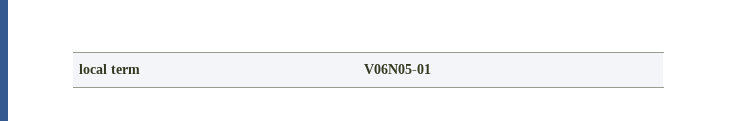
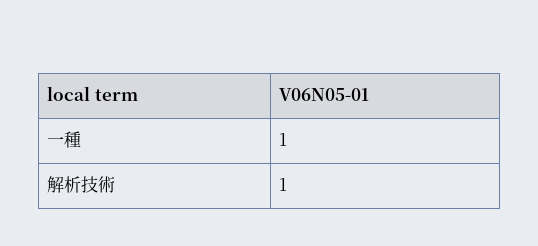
(431, 69) none -> [47,131,82,148] [279,133,288,146] [47,176,116,193] [279,178,288,191] // 一種 | 1 // 解析技術 | 1

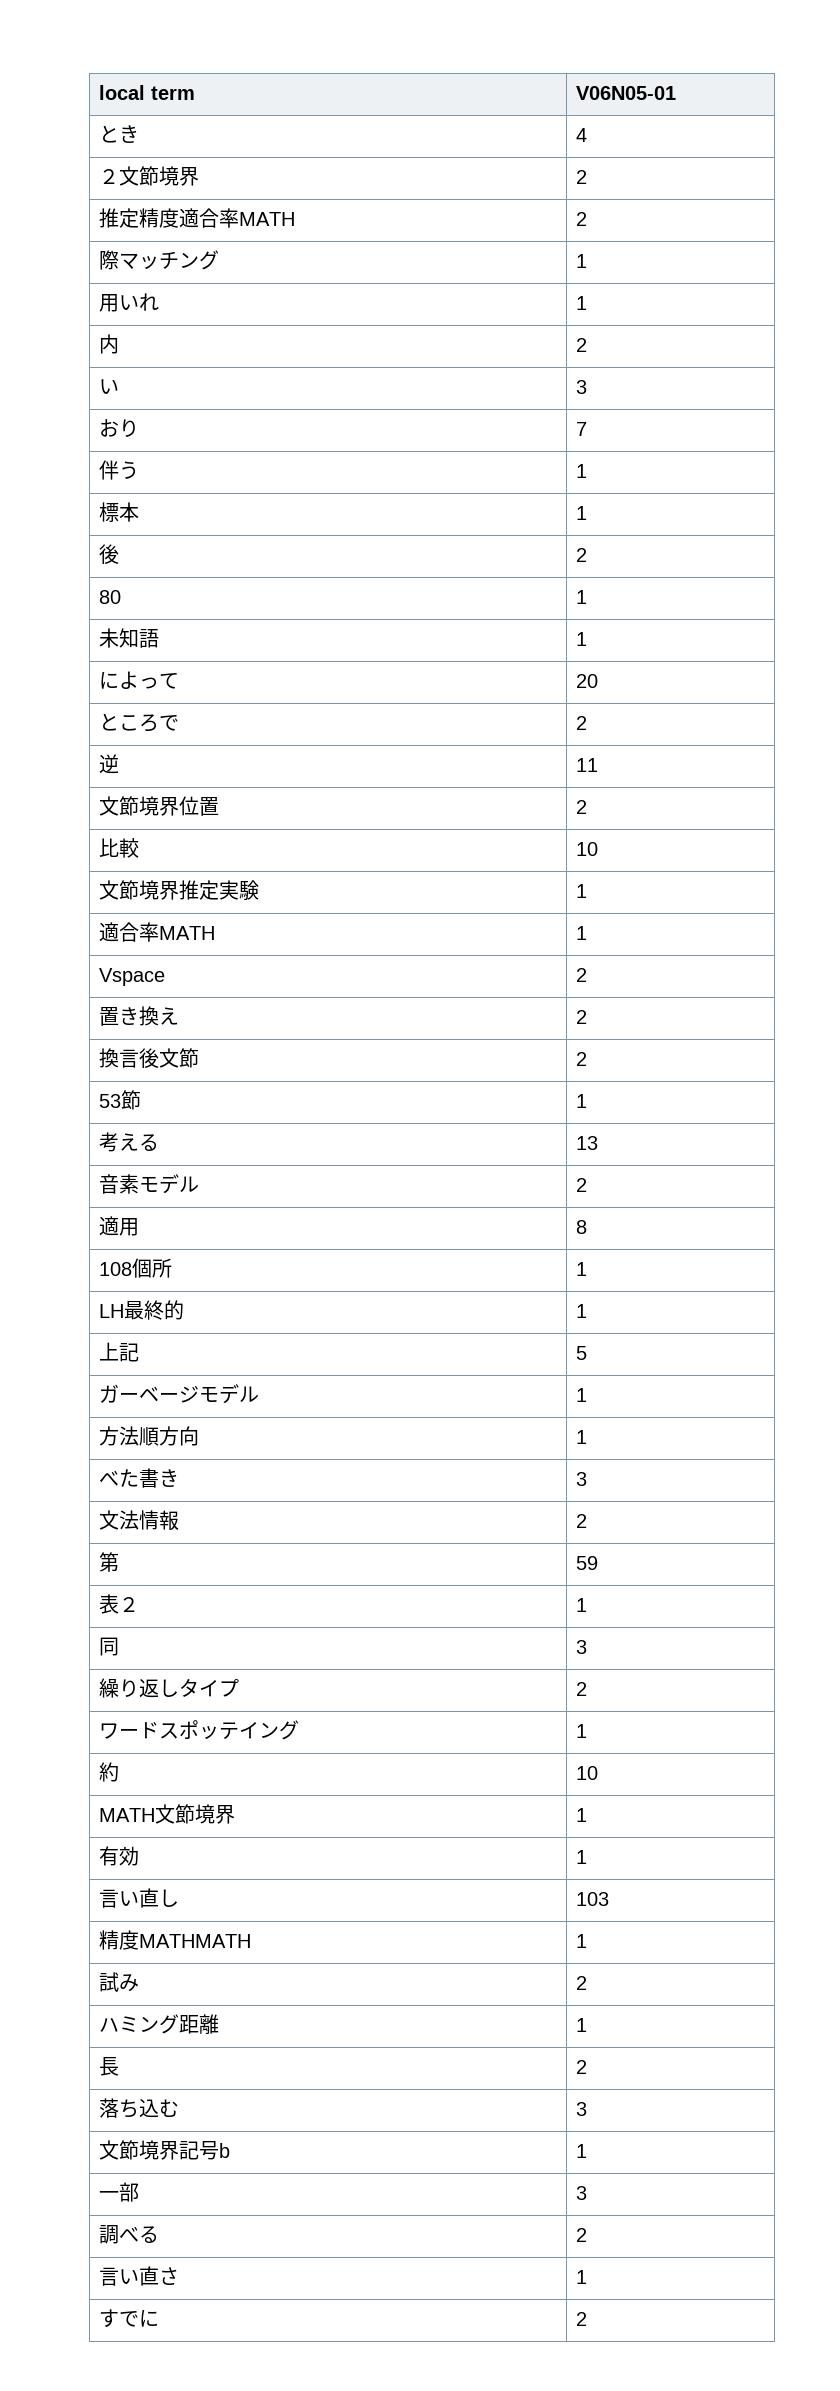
[47,131,82,148] [279,133,288,146] [47,176,116,193] [279,178,288,191] 一種 | 1 // 解析技術 | 1 -> [98,125,139,143] [575,128,587,142] [98,166,199,186] [575,170,587,184] [98,208,295,228] [575,212,587,226] [98,250,219,270] [575,254,587,268] [98,293,159,312] [575,296,587,310] [98,334,119,354] [575,338,587,352] [98,379,119,394] [575,380,587,394] [98,419,139,438] [575,422,587,436] [98,460,139,480] [575,464,587,478] [98,502,139,522] [575,506,587,520] [98,544,119,564] [575,548,587,562] [98,590,121,604] [575,590,587,604] [98,628,159,648] [575,632,587,646] [98,671,179,689] [575,674,598,688] [98,713,179,732] [575,716,587,730] [98,754,119,774] [575,758,598,772] [98,796,219,816] [575,800,587,814] [98,838,139,858] [575,842,598,856] [98,880,259,901] [575,884,587,898] [98,922,215,942] [575,926,587,940] [98,968,165,986] [575,968,587,982] [98,1006,179,1026] [575,1010,587,1024] [98,1048,199,1068] [575,1052,587,1066] [98,1090,141,1110] [575,1094,587,1108] [98,1132,159,1152] [575,1136,598,1150] [98,1174,199,1194] [575,1178,587,1192] [98,1216,139,1236] [575,1220,587,1234] [98,1258,172,1278] [575,1262,587,1276] [98,1300,184,1320] [575,1304,587,1318] [98,1342,139,1362] [575,1346,587,1360] [98,1384,259,1404] [575,1388,587,1402] [98,1426,199,1446] [575,1430,587,1444] [98,1468,179,1488] [575,1472,587,1486] [98,1510,179,1531] [575,1514,587,1528] [98,1552,119,1572] [575,1556,598,1570] [98,1594,139,1614] [575,1598,587,1612] [98,1637,119,1656] [575,1640,587,1654] [98,1678,239,1698] [575,1682,587,1696] [98,1720,299,1740] [575,1724,587,1738] [98,1762,119,1782] [575,1766,598,1780] [98,1804,235,1824] [575,1808,587,1822] [98,1846,139,1866] [575,1850,587,1864] [98,1888,179,1908] [575,1892,609,1906] [98,1930,251,1950] [575,1934,587,1948] [98,1972,139,1992] [575,1976,587,1990] [98,2014,219,2034] [575,2018,587,2032] [98,2057,119,2076] [575,2060,587,2074] [98,2098,179,2118] [575,2102,587,2116] [98,2140,230,2160] [575,2144,587,2158] [98,2182,139,2202] [575,2186,587,2200] [98,2225,159,2244] [575,2228,587,2242] [98,2266,179,2286] [575,2270,587,2284] [98,2309,159,2328] [575,2312,587,2326] とき | 4 // ２文節境界 | 2 // 推定精度適合率MATH | 2 // 際マッチング | 1 // 用いれ | 1 // 内 | 2 // い | 3 // おり | 7 // 伴う | 1 // 標本 | 1 // 後 | 2 // 80 | 1 // 未知語 | 1 // によって | 20 // ところで | 2 // 逆 | 11 // 文節境界位置 | 2 // 比較 | 10 // 文節境界推定実験 | 1 // 適合率MATH | 1 // Vspace | 2 // 置き換え | 2 // 換言後文節 | 2 // 53節 | 1 // 考える | 13 // 音素モデル | 2 // 適用 | 8 // 108個所 | 1 // LH最終的 | 1 // 上記 | 5 // ガーベージモデル | 1 // 方法順方向 | 1 // べた書き | 3 // 文法情報 | 2 // 第 | 59 // 表２ | 1 // 同 | 3 // 繰り返しタイプ | 2 // ワードスポッテイング | 1 // 約 | 10 // MATH文節境界 | 1 // 有効 | 1 // 言い直し | 103 // 精度MATHMATH | 1 // 試み | 2 // ハミング距離 | 1 // 長 | 2 // 落ち込む | 3 // 文節境界記号b | 1 // 一部 | 3 // 調べる | 2 // 言い直さ | 1 // すでに | 2

